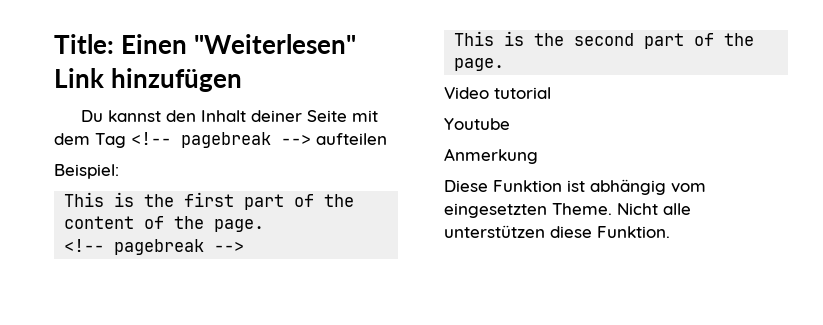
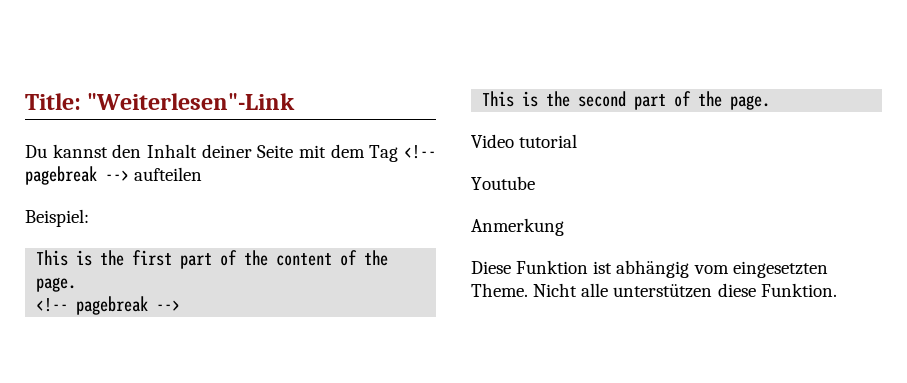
[121,34,357,54] [54,68,243,92] Einen "Weiterlesen" Link hinzufügen -> [87,93,296,110] "Weiterlesen"-Link

